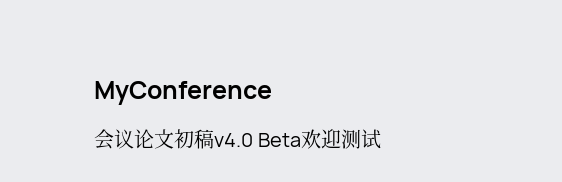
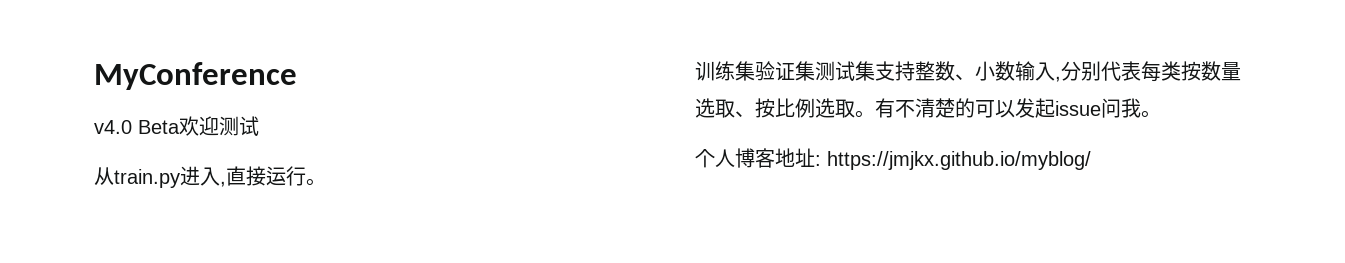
[94,129,214,150] 会议论文初稿 -> (297, 76) none
(382, 139) none -> [94,166,326,188] [695,61,1241,82] [695,98,1161,118] [695,148,1091,170] // 从train.py进入,直接运行。 // 训练集验证集测试集支持整数、小数输入,分别代表每类按数量选取、按比例选取。有不清楚的可以发起issue问我。 // 个人博客地址: https://jmjkx.github.io/myblog/

